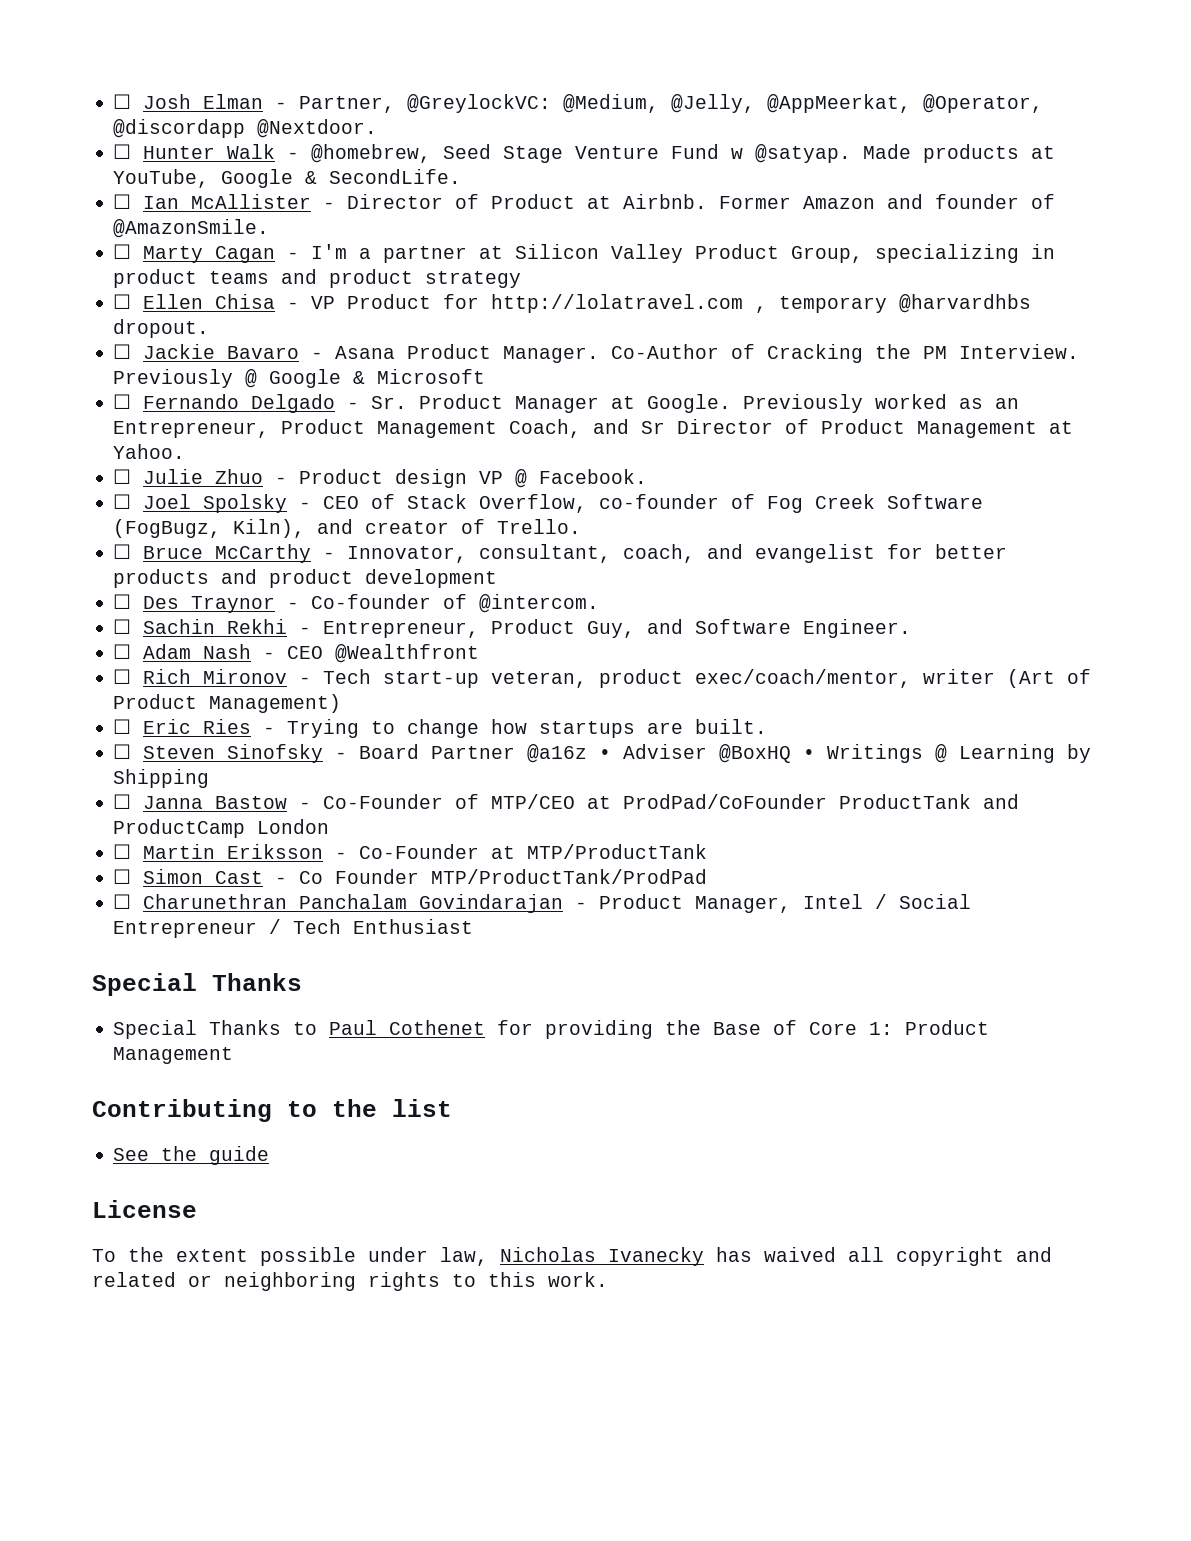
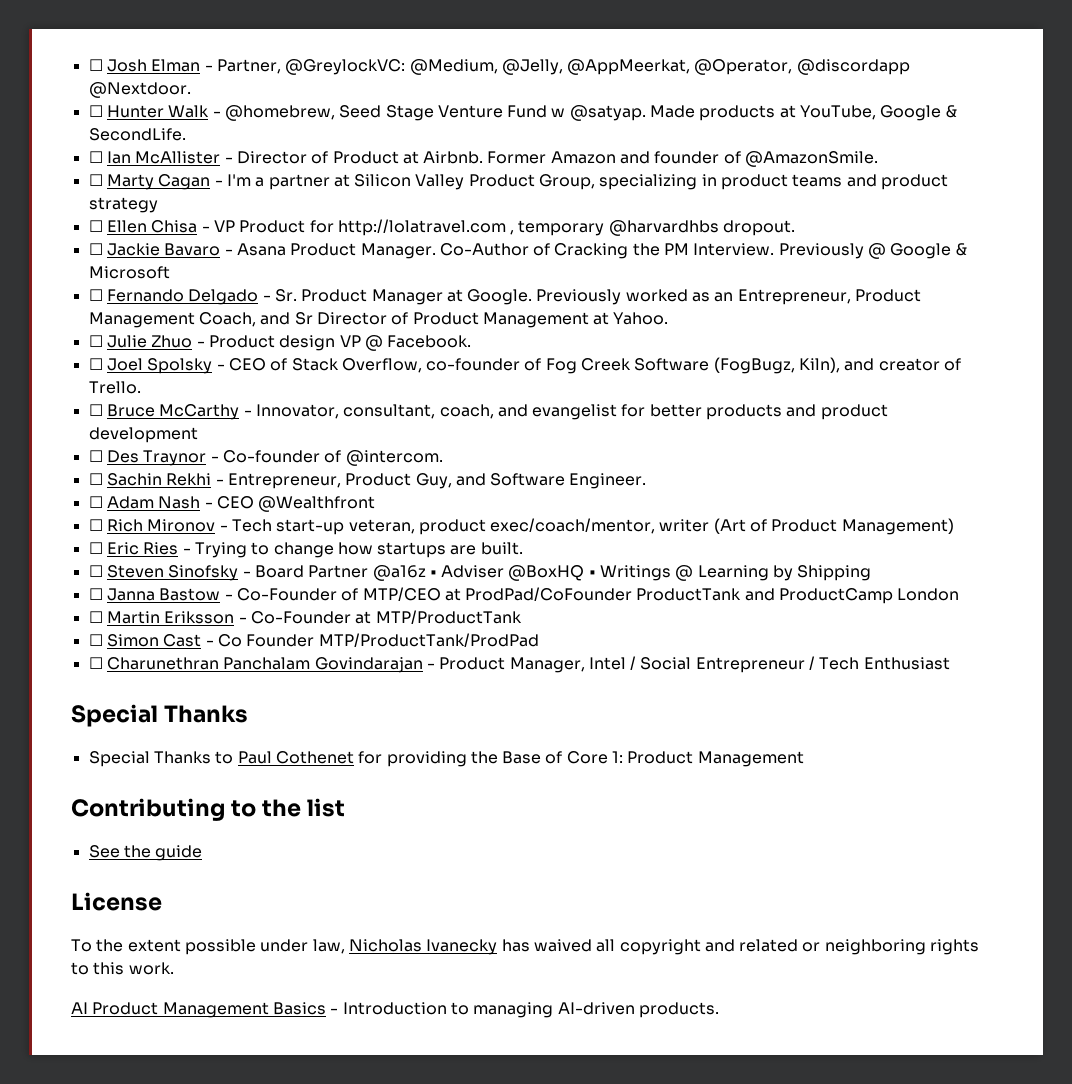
(608, 1279) none -> [71,1002,719,1018] // AI Product Management Basics - Introduction to managing AI-driven products.

